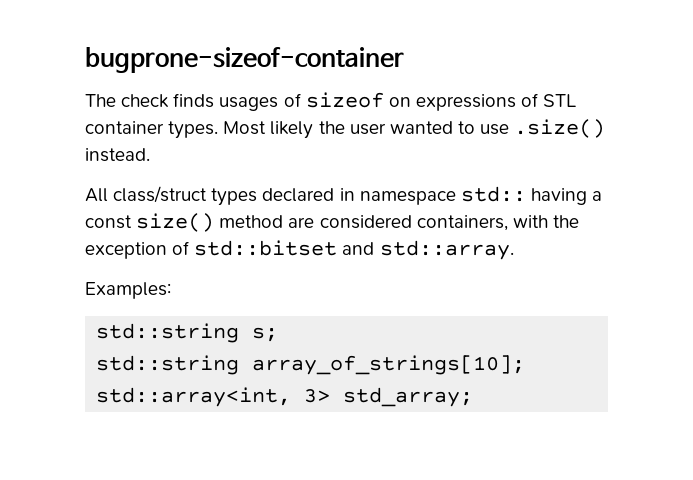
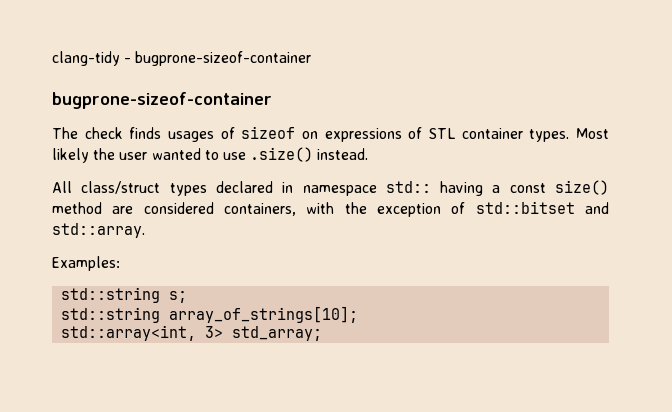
(85, 60) none -> [52,51,312,66] clang-tidy - bugprone-sizeof-container //

